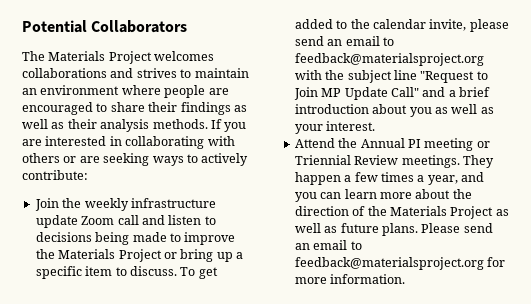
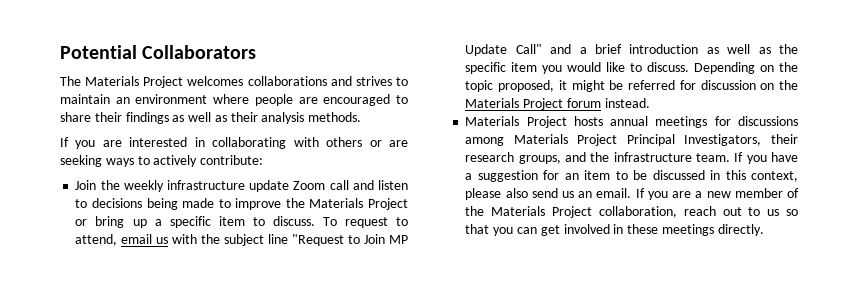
(208, 124) none -> (362, 117) //
[198,267,218,279] [294,19,509,32] [294,36,394,46] [294,53,484,66] get added to the calendar invite, please send an email to feedback@materialsproject.org -> [344,217,408,228] [75,234,169,246] request to attend, email us
[372,104,494,117] [294,121,376,134] [294,138,490,151] [294,155,494,168] [294,172,484,185] [294,189,472,202] [294,206,509,219] [294,223,493,236] [294,240,362,250] [294,257,506,270] [294,274,406,284] about you as well as your interest. // Attend the Annual PI meeting or Triennial Review meetings. They happen a few times a year, and you can learn more about the direction of the Materials Project as well as future plans. Please send an email to feedback@materialsproject.org for more information. -> [706,44,798,54] [465,62,798,74] [465,80,799,92] [465,98,650,110] [465,116,798,128] [465,134,798,146] [465,152,798,164] [465,170,798,182] [465,188,799,200] [465,206,798,218] [465,224,764,236] as well as the specific item you would like to discuss. Depending on the topic proposed, it might be referred for discussion on the Materials Project forum instead. // Materials Project hosts annual meetings for discussions among Materials Project Principal Investigators, their research groups, and the infrastructure team. If you have a suggestion for an item to be discussed in this context, please also send us an email. If you are a new member of the Materials Project collaboration, reach out to us so that you can get involved in these meetings directly.

